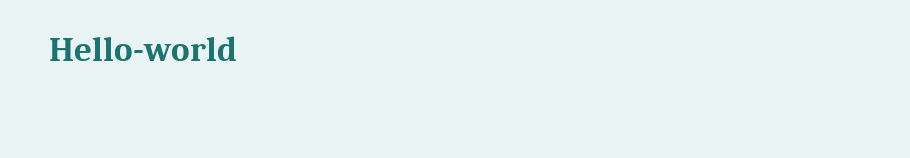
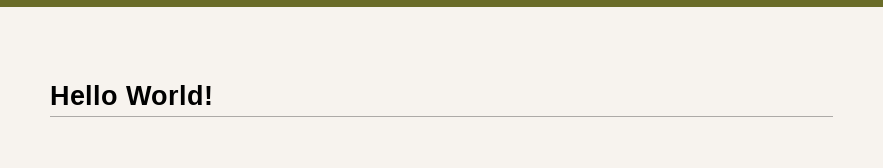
[49,36,237,61] Hello-world -> [50,85,213,105] Hello World!

